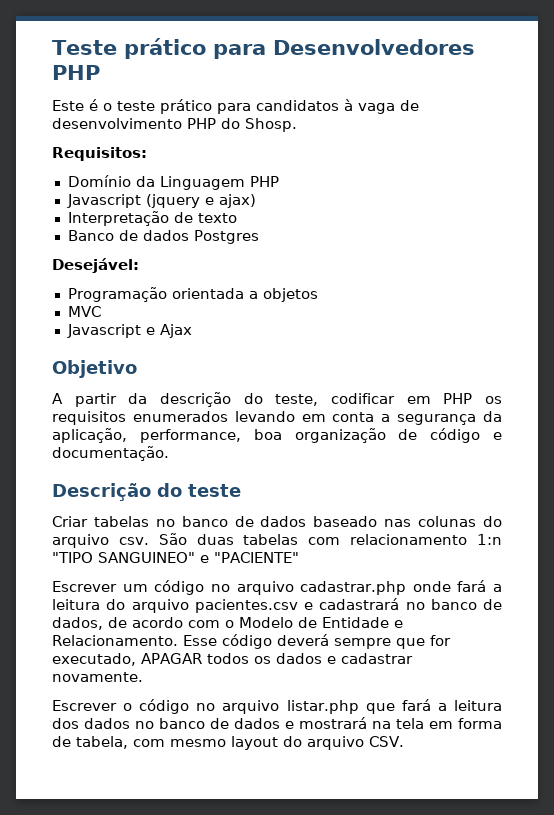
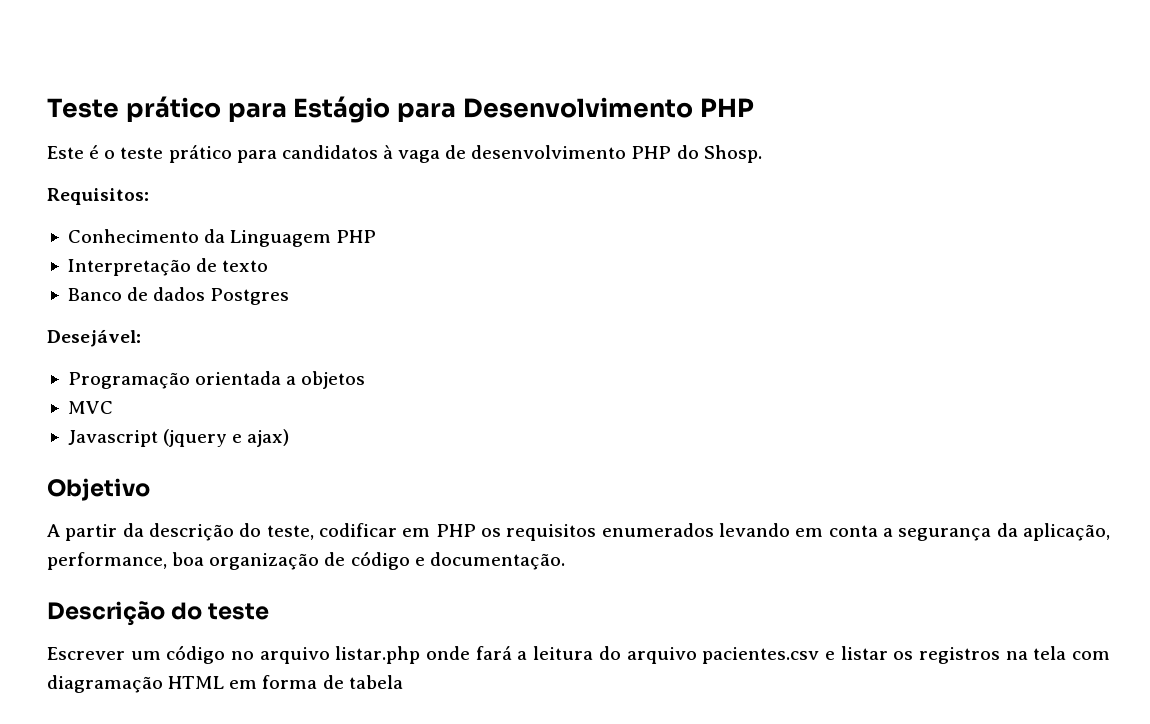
[272,39,475,55] Desenvolvedores -> [293,96,693,123] Estágio para Desenvolvimento
[67,175,131,187] Domínio -> [67,229,199,243] Conhecimento
[66,194,256,208] // Javascript (jquery e ajax) -> (377, 236) none
[145,324,192,338] e Ajax -> [163,429,290,447] (jquery e ajax)
[52,516,503,527] [52,533,502,548] [52,552,299,563] // Criar tabelas no banco de dados baseado nas colunas do arquivo csv. São duas tabelas com relacionamento 1:n "TIPO SANGUINEO" e "PACIENTE" -> (270, 611) none
[300,581,407,595] cadastrar.php -> [335,646,421,664] listar.php
[319,598,502,610] [52,617,403,630] [52,634,451,649] [52,653,413,666] [52,672,143,682] [52,699,503,714] [52,717,502,729] [52,736,404,750] cadastrará no banco de dados, de acordo com o Modelo de Entidade e Relacionamento. Esse código deverá sempre que for executado, APAGAR todos os dados e cadastrar novamente. // Escrever o código no arquivo listar.php que fará a leitura dos dados no banco de dados e mostrará na tela em forma de tabela, com mesmo layout do arquivo CSV. -> [840,646,1111,664] [47,675,403,693] listar os registros na tela com diagramação HTML em forma de tabela

